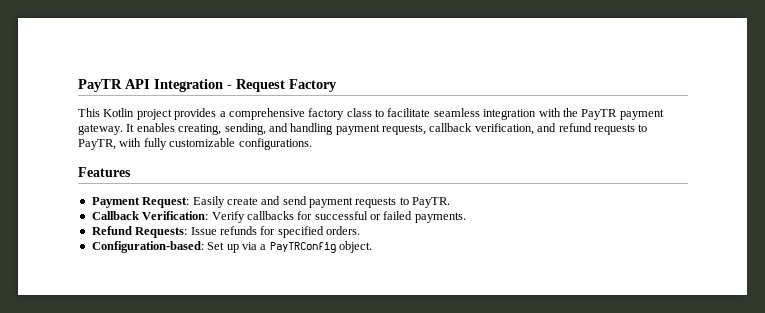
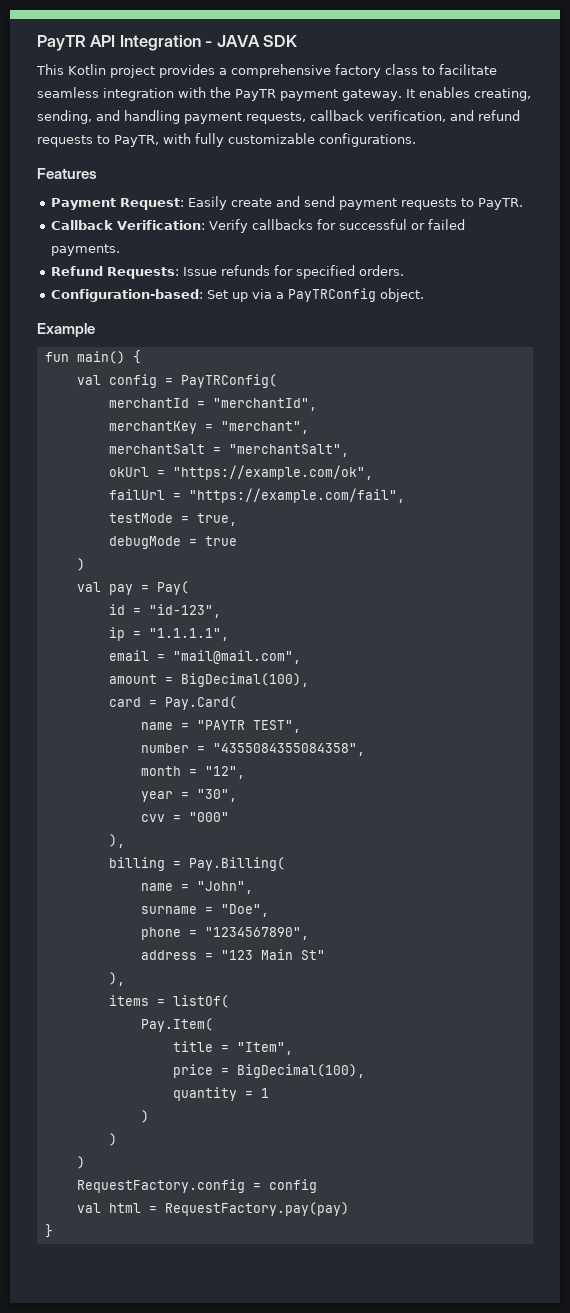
[236,79,337,92] Request Factory -> [216,35,298,47] JAVA SDK
(372, 247) none -> [37,323,95,337] [44,350,141,364] [76,374,277,388] [108,398,317,411] [108,421,309,434] [108,444,349,457] [108,465,373,480] [108,488,405,503] [108,513,237,526] [108,536,237,549] [76,558,85,571] [76,581,189,595] [108,604,221,618] [108,627,229,641] [108,650,301,664] [108,673,309,687] [108,696,237,710] [140,720,301,733] [140,743,365,756] [140,766,245,779] [140,789,237,802] [140,812,229,822] [108,834,125,848] [108,857,285,871] [140,881,253,894] [140,904,269,917] [140,927,309,940] [140,949,325,960] [108,972,125,986] [108,995,229,1008] [140,1018,213,1032] [172,1041,293,1055] [172,1064,365,1078] [172,1087,269,1101] [140,1110,149,1123] [108,1133,117,1146] [76,1156,85,1169] [76,1179,317,1193] [76,1202,349,1216] [44,1224,53,1238] // Example // fun main() { // val config = PayTRConfig( // merchantId = "merchantId", // merchantKey = "merchant", // merchantSalt = "merchantSalt", // okUrl = "https://example.com/ok", // failUrl = "https://example.com/fail", // testMode = true, // debugMode = true // ) // val pay = Pay( // id = "id-123", // ip = "1.1.1.1", // email = "mail@mail.com", // amount = BigDecimal(100), // card = Pay.Card( // name = "PAYTR TEST", // number = "4355084355084358", // month = "12", // year = "30", // cvv = "000" // ), // billing = Pay.Billing( // name = "John", // surname = "Doe", // phone = "1234567890", // address = "123 Main St" // ), // items = listOf( // Pay.Item( // title = "Item", // price = BigDecimal(100), // quantity = 1 // ) // ) // ) // RequestFactory.config = config // val html = RequestFactory.pay(pay) // }

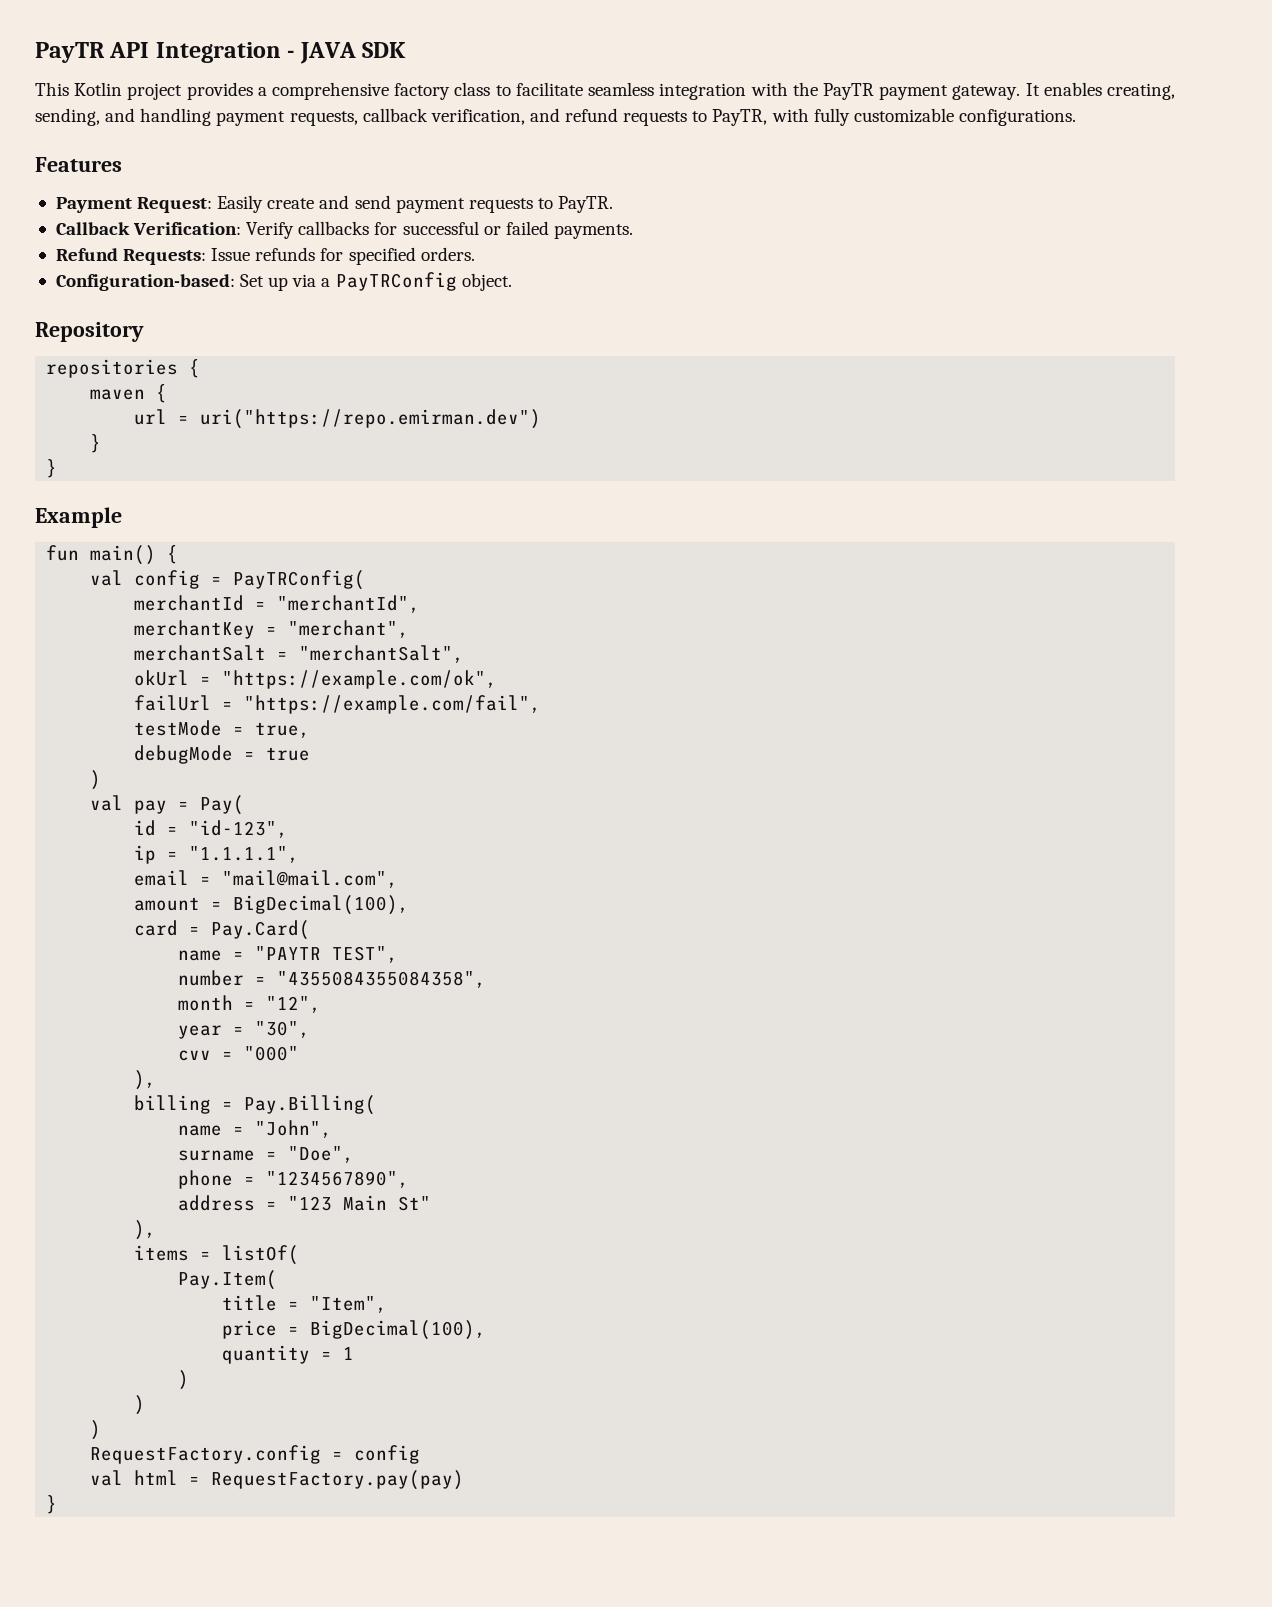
(425, 295) none -> [35,322,144,342] [46,359,201,378] [90,384,168,403] [134,409,542,429] [90,434,102,453] [46,459,58,478] // Repository // repositories { // maven { // url = uri("https://repo.emirman.dev") // } // }

